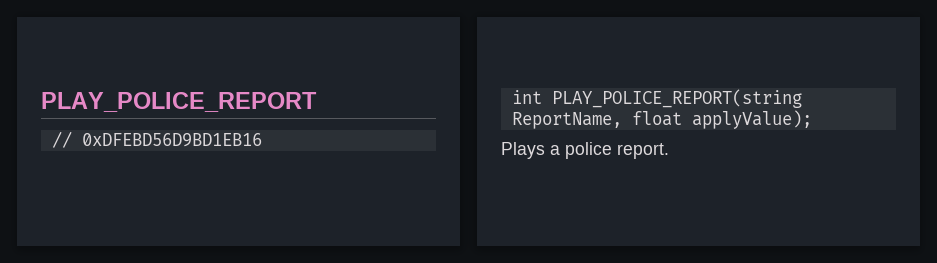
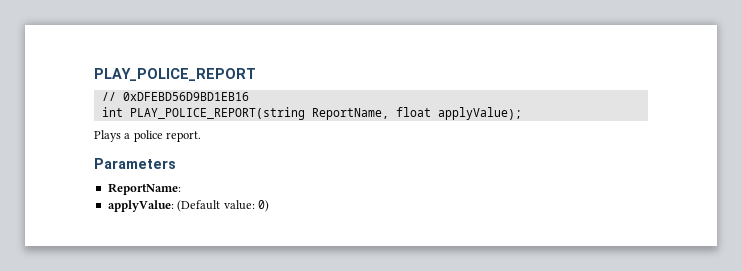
(669, 151) none -> [94,158,176,169] [107,183,181,195] [107,200,269,212] // Parameters // ReportName: // applyValue: (Default value: 0)

